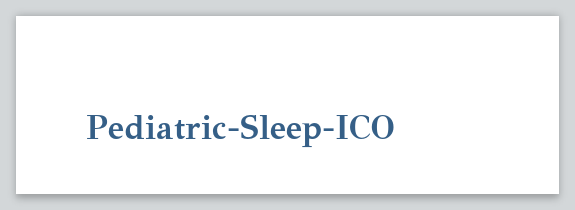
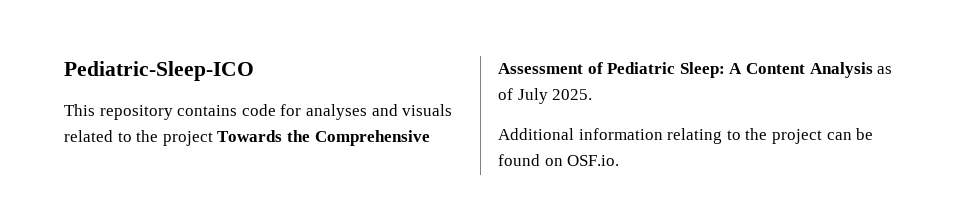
(395, 131) none -> [64,104,453,120] [64,130,430,146] [498,62,893,78] [498,88,593,104] [498,128,874,144] [498,154,620,166] // This repository contains code for analyses and visuals related to the project Towards the Comprehensive Assessment of Pediatric Sleep: A Content Analysis as of July 2025. // Additional information relating to the project can be found on OSF.io.

